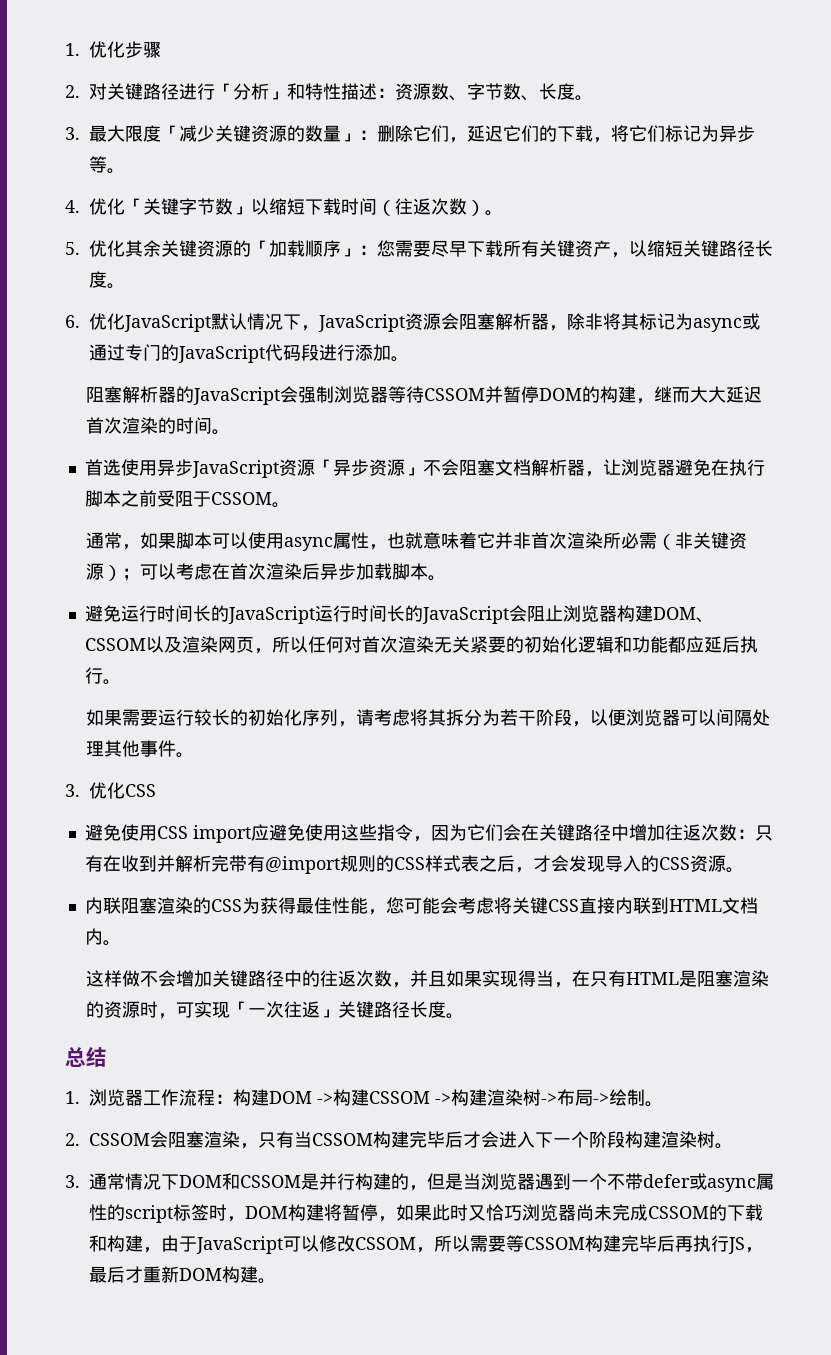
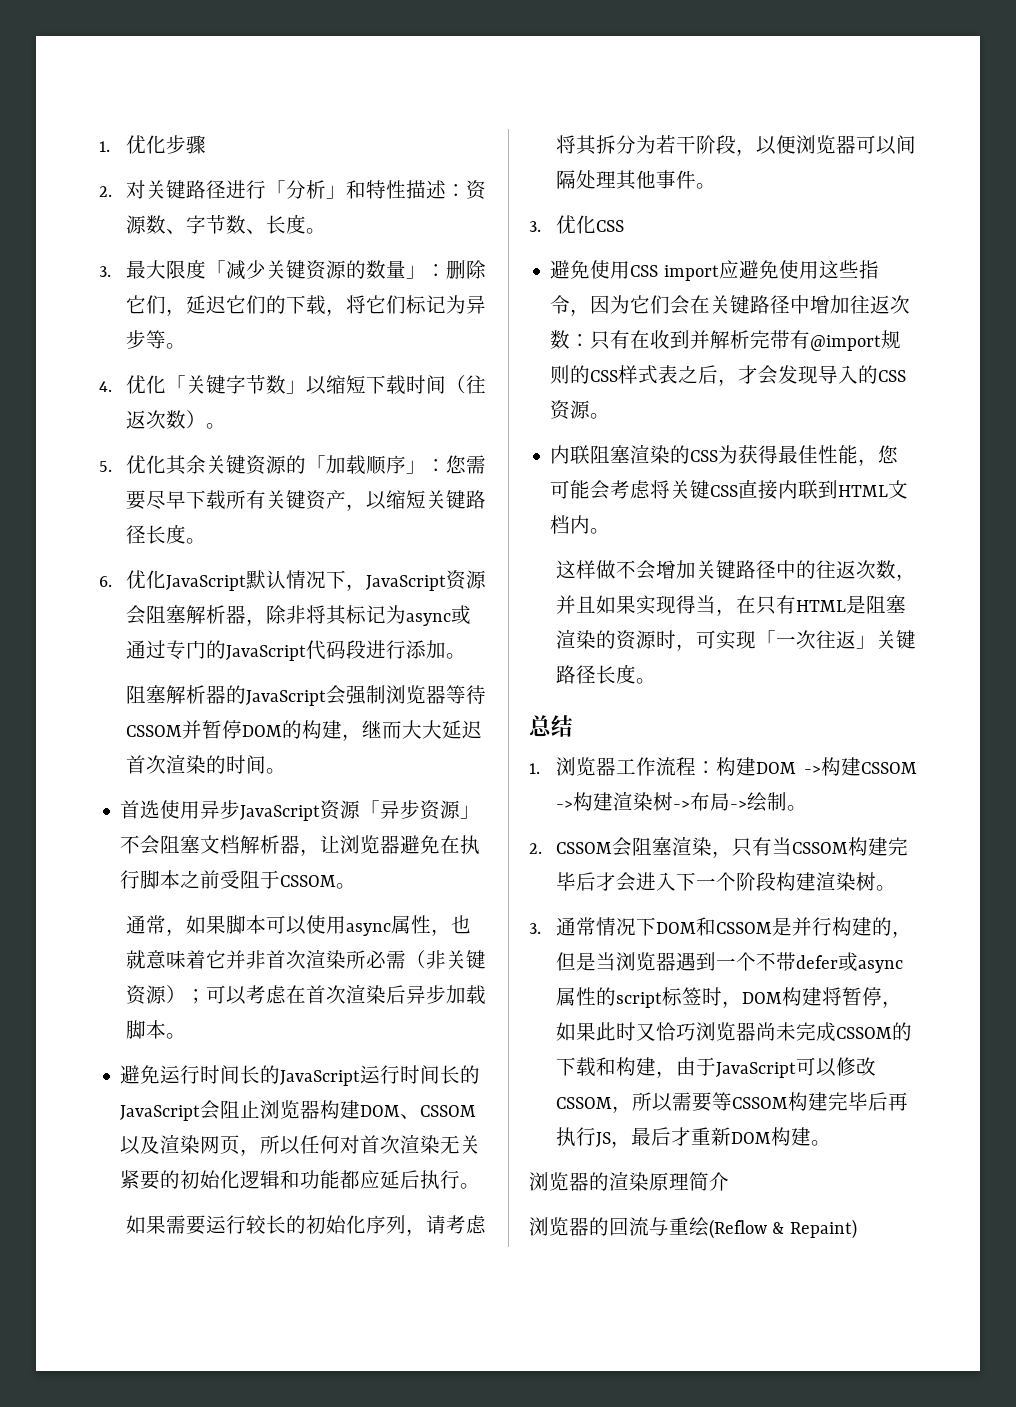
(276, 1281) none -> [529,1171,729,1191] [529,1217,857,1239] // 浏览器的渲染原理简介 // 浏览器的回流与重绘(Reflow & Repaint)

